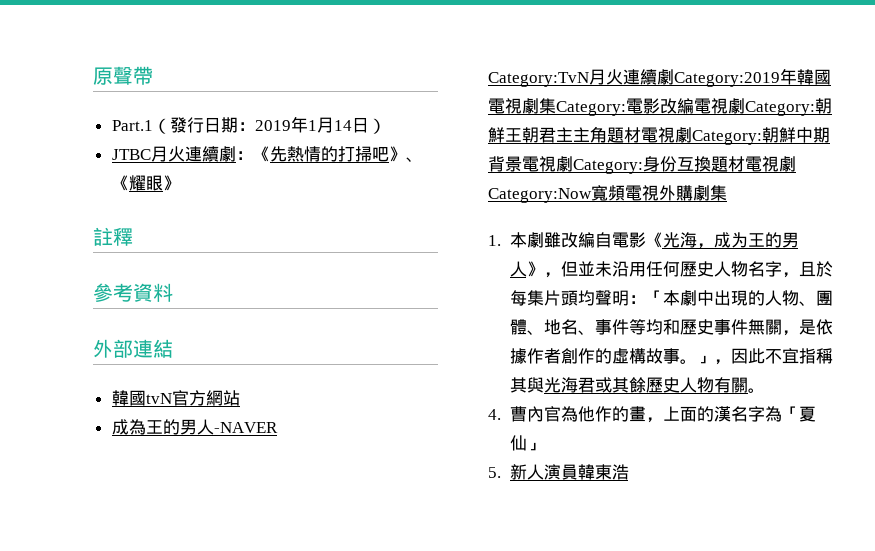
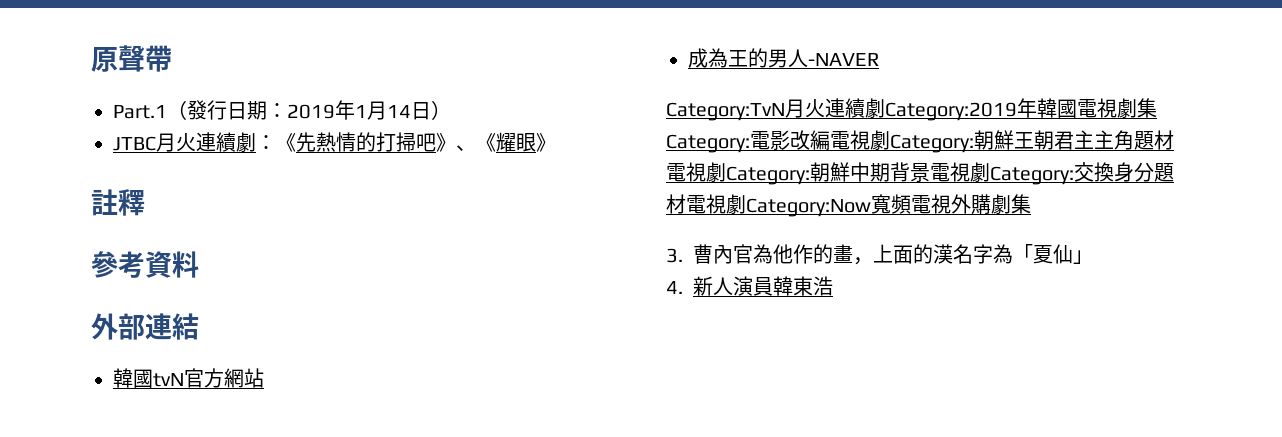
[643,156,711,172] 身份互換 -> [1074,162,1154,182] 交換身分
[488,232,799,249] [509,261,833,278] [509,290,833,306] [509,319,833,336] [509,348,833,365] [509,377,765,393] [488,409,501,420] 1.本劇雖改編自電影《光海，成为王的男人》，但並未沿用任何歷史人物名字，且於每集片頭均聲明：「本劇中出現的人物、團體、地名、事件等均和歷史事件無關，是依據作者創作的虛構故事。」，因此不宜指稱其與光海君或其餘歷史人物有關。 // 4. -> [666,248,683,263] 3.
[488,467,501,478] 5. -> [666,281,683,294] 4.

